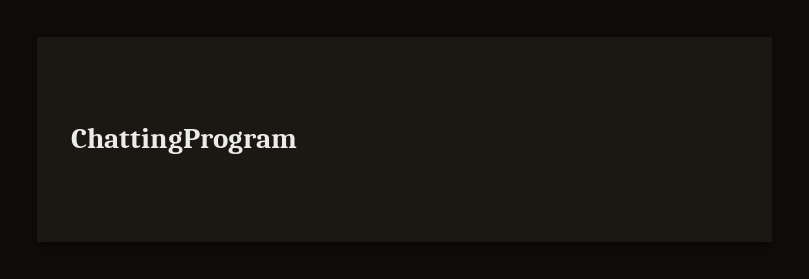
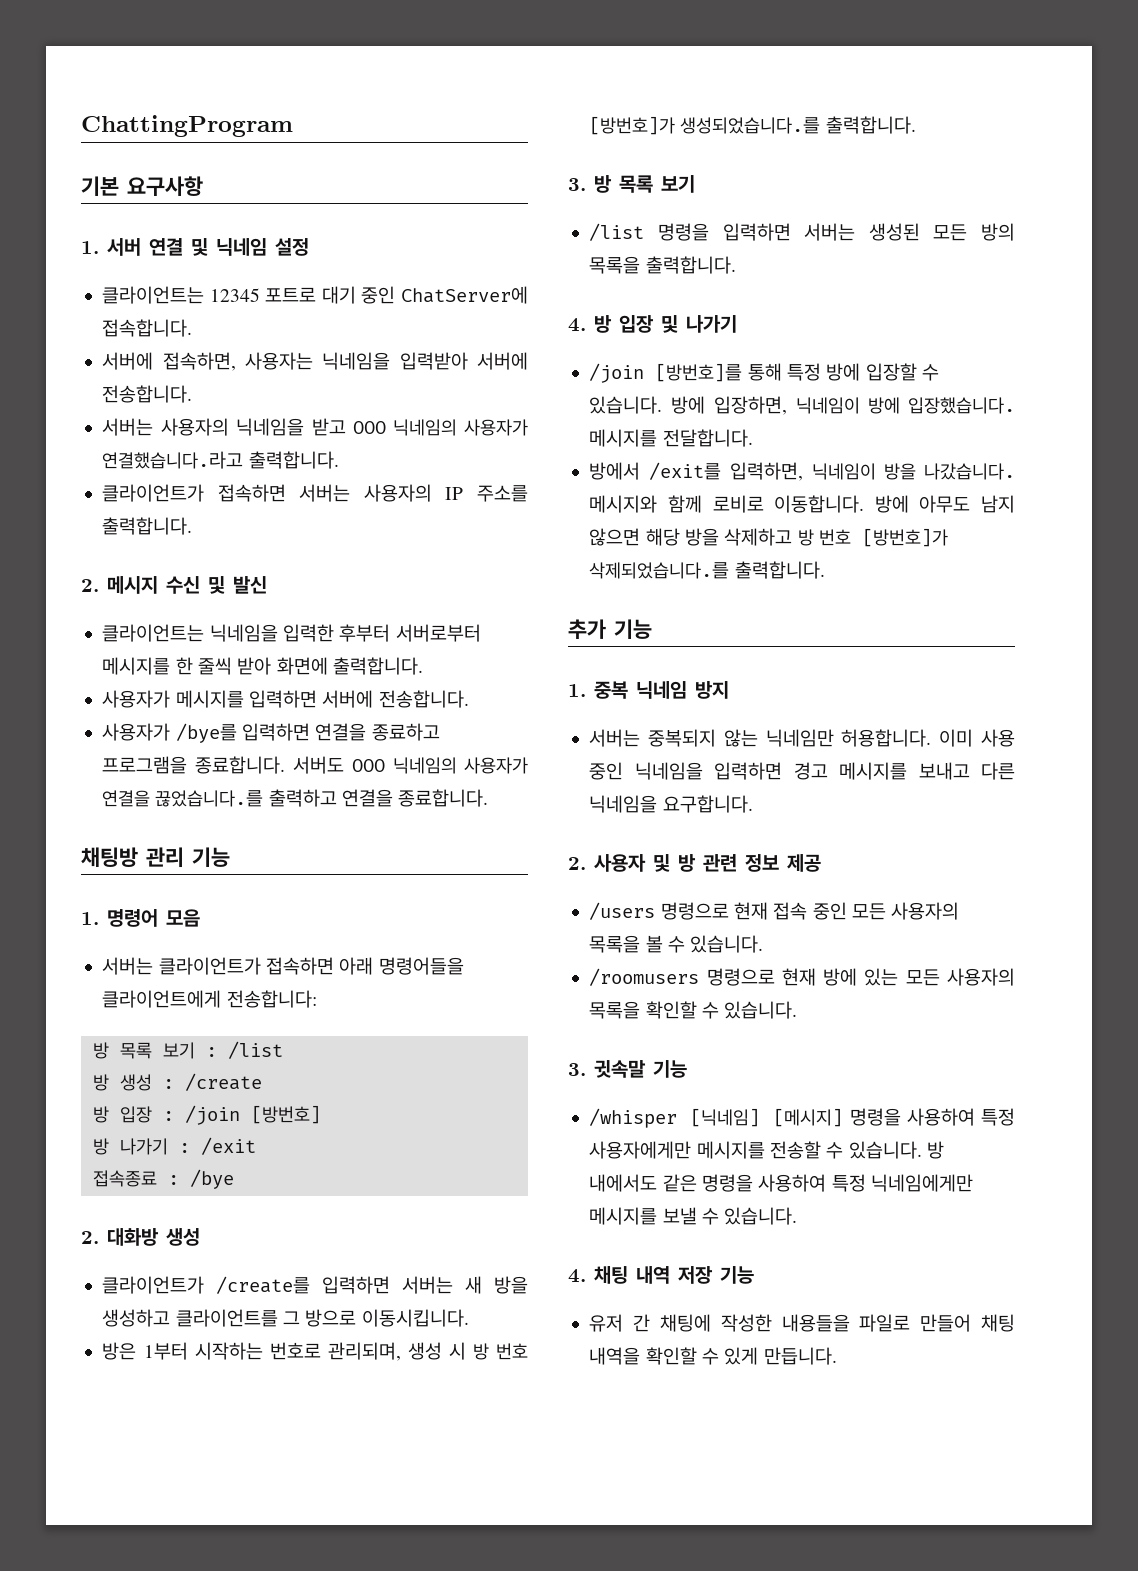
(297, 140) none -> [81,176,203,196] [81,238,309,256] [102,286,528,304] [102,319,193,337] [102,352,528,371] [102,385,193,403] [102,418,528,436] [102,451,339,469] [102,484,528,502] [102,517,193,535] [81,576,267,594] [102,624,481,642] [102,657,423,675] [102,690,469,708] [102,723,440,743] [102,756,528,774] [102,789,489,807] [81,847,230,868] [81,909,200,927] [102,957,464,975] [102,990,317,1008] [92,1041,283,1059] [92,1073,262,1091] [92,1105,321,1125] [92,1137,256,1155] [92,1169,234,1189] [81,1228,200,1246] [102,1276,528,1294] [102,1309,469,1327] [102,1342,528,1361] [589,116,916,135] [568,175,695,193] [589,223,1015,241] [589,256,736,274] [568,315,737,333] [589,363,939,383] [589,396,1015,415] [589,429,753,447] [589,462,1015,481] [589,495,1015,513] [589,528,948,547] [589,561,825,579] [568,619,652,639] [568,681,729,699] [589,729,1015,747] [589,762,1015,780] [589,795,753,813] [568,854,821,872] [589,902,960,920] [589,935,764,953] [589,968,1015,986] [589,1001,798,1019] [568,1060,687,1078] [589,1108,1015,1128] [589,1141,944,1159] [589,1174,973,1192] [589,1207,798,1225] [568,1266,754,1284] [589,1314,1015,1332] [589,1347,837,1365] // 기본 요구사항 // 1. 서버 연결 및 닉네임 설정 // 클라이언트는 12345 포트로 대기 중인 ChatServer에 접속합니다. // 서버에 접속하면, 사용자는 닉네임을 입력받아 서버에 전송합니다. // 서버는 사용자의 닉네임을 받고 OOO 닉네임의 사용자가 연결했습니다.라고 출력합니다. // 클라이언트가 접속하면 서버는 사용자의 IP 주소를 출력합니다. // 2. 메시지 수신 및 발신 // 클라이언트는 닉네임을 입력한 후부터 서버로부터 메시지를 한 줄씩 받아 화면에 출력합니다. // 사용자가 메시지를 입력하면 서버에 전송합니다. // 사용자가 /bye를 입력하면 연결을 종료하고 프로그램을 종료합니다. 서버도 OOO 닉네임의 사용자가 연결을 끊었습니다.를 출력하고 연결을 종료합니다. // 채팅방 관리 기능 // 1. 명령어 모음 // 서버는 클라이언트가 접속하면 아래 명령어들을 클라이언트에게 전송합니다: // 방 목록 보기 : /list // 방 생성 : /create // 방 입장 : /join [방번호] // 방 나가기 : /exit // 접속종료 : /bye // 2. 대화방 생성 // 클라이언트가 /create를 입력하면 서버는 새 방을 생성하고 클라이언트를 그 방으로 이동시킵니다. // 방은 1부터 시작하는 번호로 관리되며, 생성 시 방 번호 [방번호]가 생성되었습니다.를 출력합니다. // 3. 방 목록 보기 // /list 명령을 입력하면 서버는 생성된 모든 방의 목록을 출력합니다. // 4. 방 입장 및 나가기 // /join [방번호]를 통해 특정 방에 입장할 수 있습니다. 방에 입장하면, 닉네임이 방에 입장했습니다. 메시지를 전달합니다. // 방에서 /exit를 입력하면, 닉네임이 방을 나갔습니다. 메시지와 함께 로비로 이동합니다. 방에 아무도 남지 않으면 해당 방을 삭제하고 방 번호 [방번호]가 삭제되었습니다.를 출력합니다. // 추가 기능 // 1. 중복 닉네임 방지 // 서버는 중복되지 않는 닉네임만 허용합니다. 이미 사용 중인 닉네임을 입력하면 경고 메시지를 보내고 다른 닉네임을 요구합니다. // 2. 사용자 및 방 관련 정보 제공 // /users 명령으로 현재 접속 중인 모든 사용자의 목록을 볼 수 있습니다. // /roomusers 명령으로 현재 방에 있는 모든 사용자의 목록을 확인할 수 있습니다. // 3. 귓속말 기능 // /whisper [닉네임] [메시지] 명령을 사용하여 특정 사용자에게만 메시지를 전송할 수 있습니다. 방 내에서도 같은 명령을 사용하여 특정 닉네임에게만 메시지를 보낼 수 있습니다. // 4. 채팅 내역 저장 기능 // 유저 간 채팅에 작성한 내용들을 파일로 만들어 채팅 내역을 확인할 수 있게 만듭니다.

